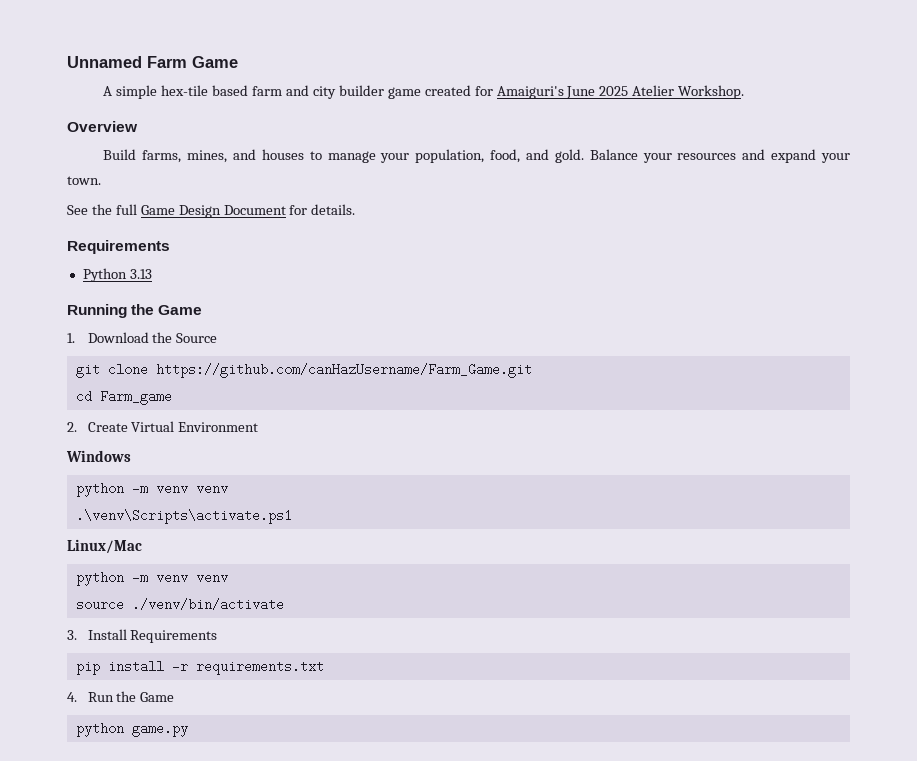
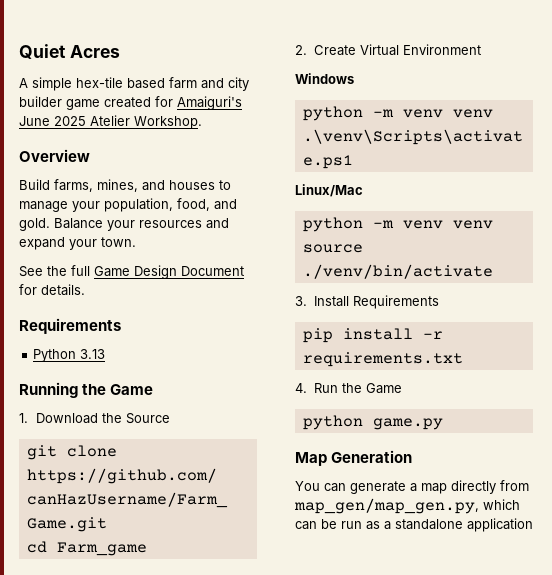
[67,56,238,68] Unnamed Farm Game -> [19,44,120,59] Quiet Acres
(188, 729) none -> [295,450,413,466] [295,480,529,494] [294,498,520,514] [295,518,533,532] // Map Generation // You can generate a map directly from map_gen/map_gen.py, which can be run as a standalone application

